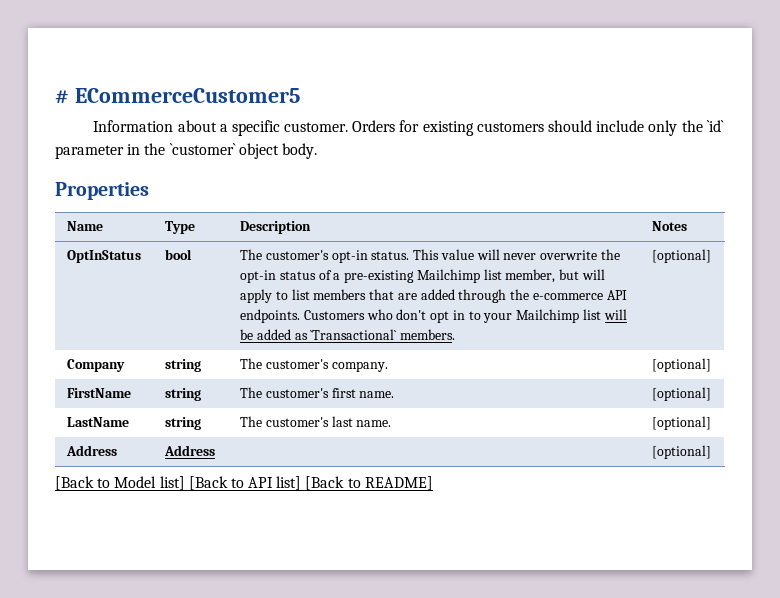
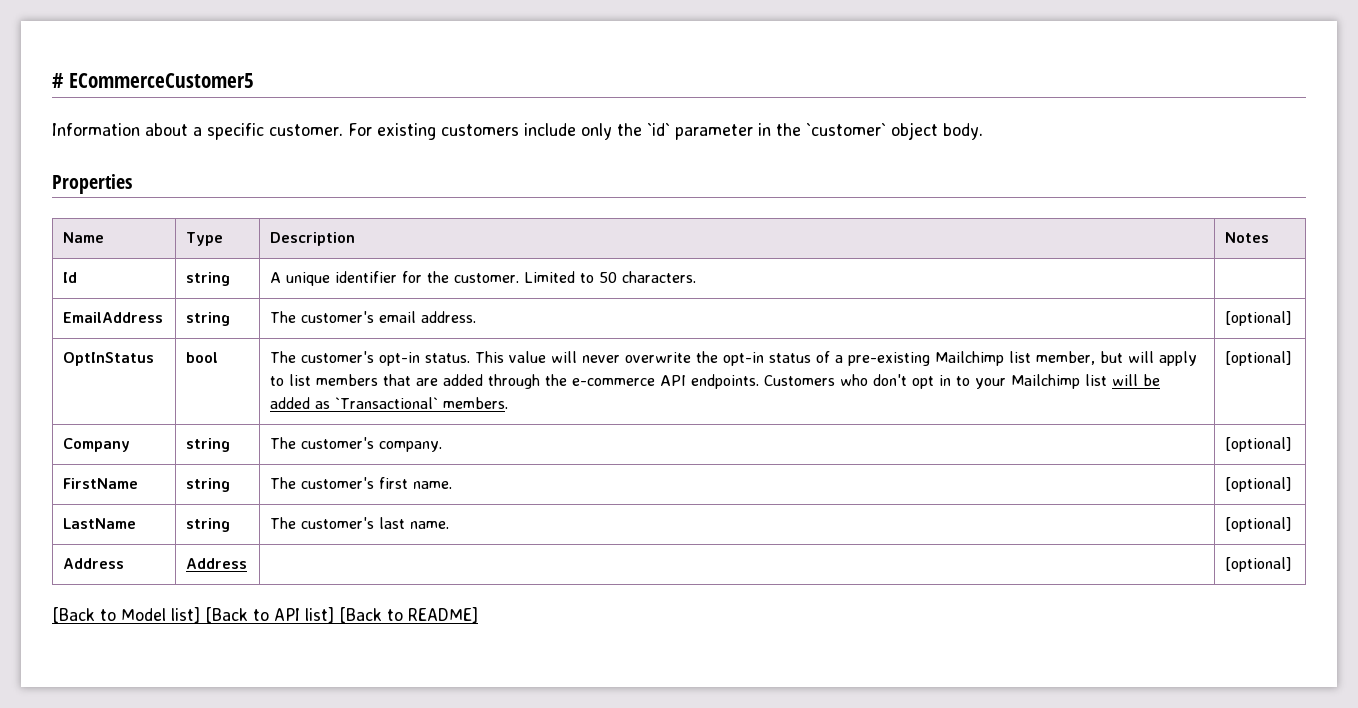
[352,120,420,132] Orders for -> [348,123,372,136] For
[547,120,592,132] should -> (519, 130) none
(687, 226) none -> [63,272,78,283] [186,272,231,286] [270,271,697,286] [63,312,164,323] [186,312,231,326] [270,311,477,323] [1225,311,1293,326] // Id | string | A unique identifier for the customer. Limited to 50 characters. | // EmailAddress | string | The customer's email address. | [optional]

